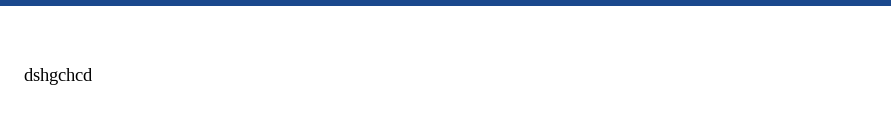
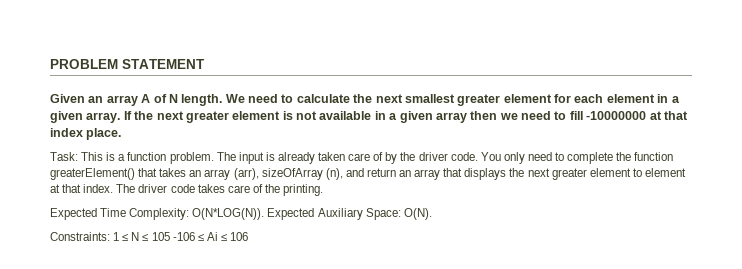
[24,68,93,85] dshgchcd -> [50,59,205,69] [50,94,680,106] [50,111,688,123] [50,128,122,140] [50,152,674,164] [50,168,686,180] [50,184,324,196] [50,208,432,220] [50,232,249,241] PROBLEM STATEMENT // Given an array A of N length. We need to calculate the next smallest greater element for each element in a given array. If the next greater element is not available in a given array then we need to fill -10000000 at that index place. // Task: This is a function problem. The input is already taken care of by the driver code. You only need to complete the function greaterElement() that takes an array (arr), sizeOfArray (n), and return an array that displays the next greater element to element at that index. The driver code takes care of the printing. // Expected Time Complexity: O(N*LOG(N)). Expected Auxiliary Space: O(N). // Constraints: 1 ≤ N ≤ 105 -106 ≤ Ai ≤ 106

